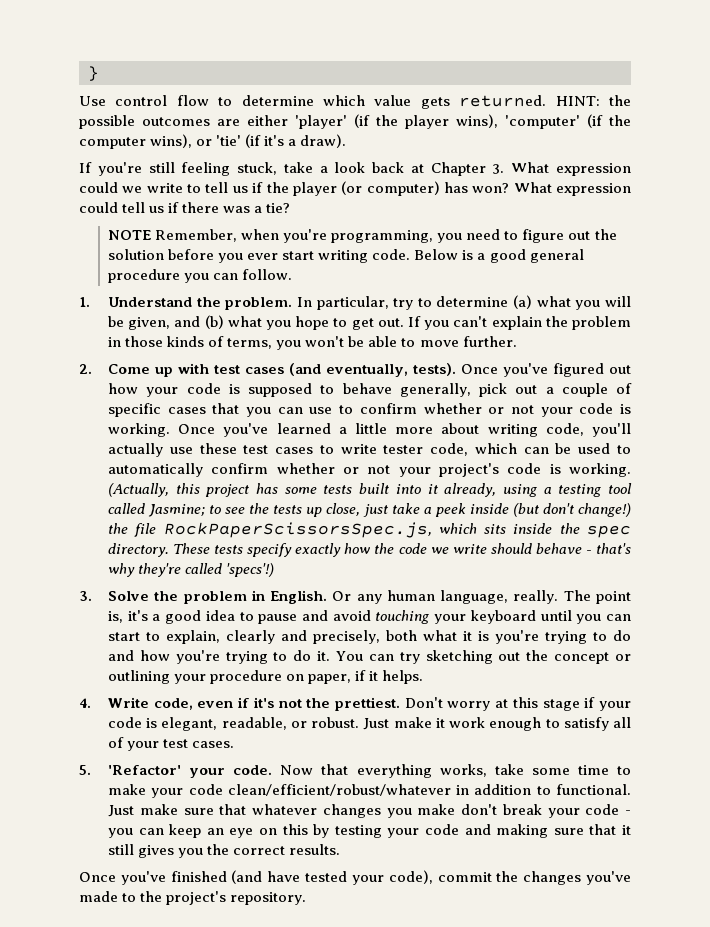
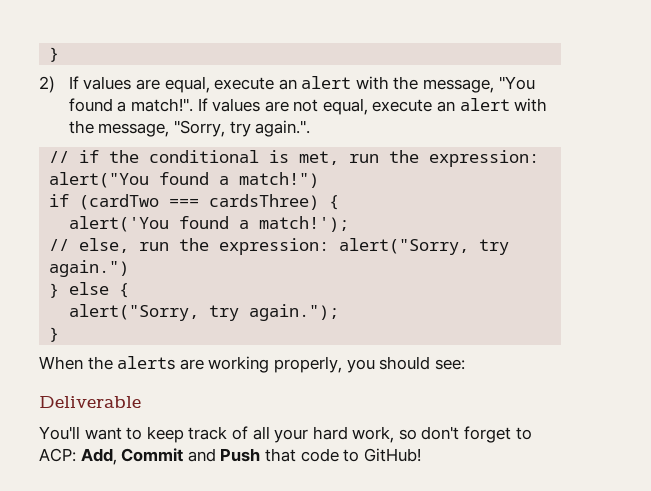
[88,66,99,81] [79,95,631,109] [79,114,631,129] [79,134,347,149] [79,162,631,176] [79,181,631,196] [79,202,291,213] [108,229,617,243] [108,249,584,263] [108,269,293,283] [79,295,631,310] [108,315,631,330] [108,336,517,350] [79,363,631,377] [108,383,632,397] [108,403,631,417] [108,423,632,437] [108,443,631,457] [108,463,631,477] [108,483,632,497] [108,503,631,517] [108,522,632,538] [108,543,632,557] [108,563,275,577] [79,590,631,604] [108,610,632,624] [108,630,631,644] [108,650,631,664] [108,670,424,684] [79,697,632,711] [108,717,631,731] [108,737,235,751] [79,764,631,778] [108,784,632,798] [108,804,631,818] [108,824,632,838] [108,844,341,858] [79,870,631,885] [79,891,307,905] } // Use control flow to determine which value gets returned. HINT: the possible outcomes are either 'player' (if the player wins), 'computer' (if the computer wins), or 'tie' (if it's a draw). // If you're still feeling stuck, take a look back at Chapter 3. What expression could we write to tell us if the player (or computer) has won? What expression could tell us if there was a tie? // NOTE Remember, when you're programming, you need to figure out the solution before you ever start writing code. Below is a good general procedure you can follow. // 1. Understand the problem. In particular, try to determine (a) what you will be given, and (b) what you hope to get out. If you can't explain the problem in those kinds of terms, you won't be able to move further. // 2. Come up with test cases (and eventually, tests). Once you've figured out how your code is supposed to behave generally, pick out a couple of specific cases that you can use to confirm whether or not your code is working. Once you've learned a little more about writing code, you'll actually use these test cases to write tester code, which can be used to automatically confirm whether or not your project's code is working. (Actually, this project has some tests built into it already, using a testing tool called Jasmine; to see the tests up close, just take a peek inside (but don't change!) the file RockPaperScissorsSpec.js, which sits inside the spec directory. These tests specify exactly how the code we write should behave - that's why they're called 'specs'!) // 3. Solve the problem in English. Or any human language, really. The point is, it's a good idea to pause and avoid touching your keyboard until you can start to explain, clearly and precisely, both what it is you're trying to do and how you're trying to do it. You can try sketching out the concept or outlining your procedure on paper, if it helps. // 4. Write code, even if it's not the prettiest. Don't worry at this stage if your code is elegant, readable, or robust. Just make it work enough to satisfy all of your test cases. // 5. 'Refactor' your code. Now that everything works, take some time to make your code clean/efficient/robust/whatever in addition to functional. Just make sure that whatever changes you make don't break your code - you can keep an eye on this by testing your code and making sure that it still gives you the correct results. // Once you've finished (and have tested your code), commit the changes you've made to the project's repository. -> [49,47,60,62] [39,76,535,93] [68,98,548,115] [68,120,311,137] [49,150,540,167] [49,172,320,188] [49,194,340,210] [69,216,350,232] [49,238,510,255] [49,260,130,277] [49,282,130,298] [69,304,340,321] [49,327,60,342] [39,356,465,373] [39,396,141,408] [39,426,532,443] [39,448,421,465] } // 2) If values are equal, execute an alert with the message, "You found a match!". If values are not equal, execute an alert with the message, "Sorry, try again.". // // if the conditional is met, run the expression: alert("You found a match!") // if (cardTwo === cardsThree) { // alert('You found a match!'); // // else, run the expression: alert("Sorry, try again.") // } else { // alert("Sorry, try again."); // } // When the alerts are working properly, you should see: // Deliverable // You'll want to keep track of all your hard work, so don't forget to ACP: Add, Commit and Push that code to GitHub!

